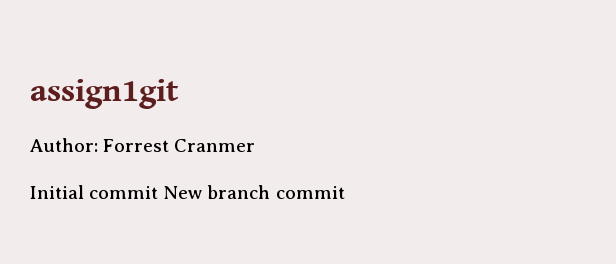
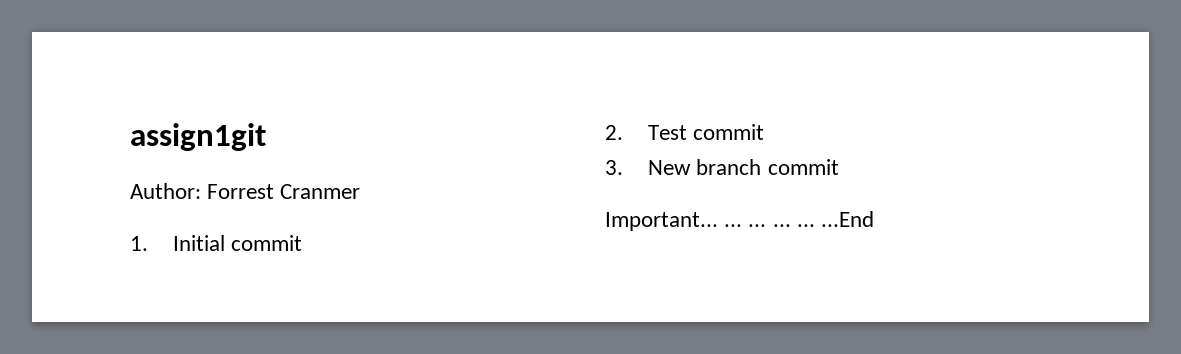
(256, 145) none -> [130,236,148,251] 1.
(159, 192) none -> [605,124,765,140] [605,160,623,175] // 2. Test commit // 3.
(345, 192) none -> [605,211,875,231] // Important... ... ... ... ... ...End

